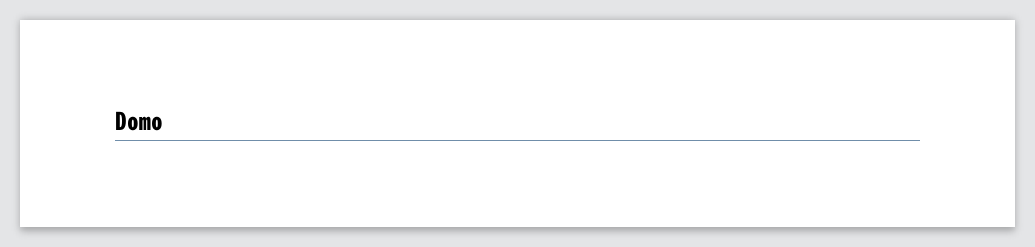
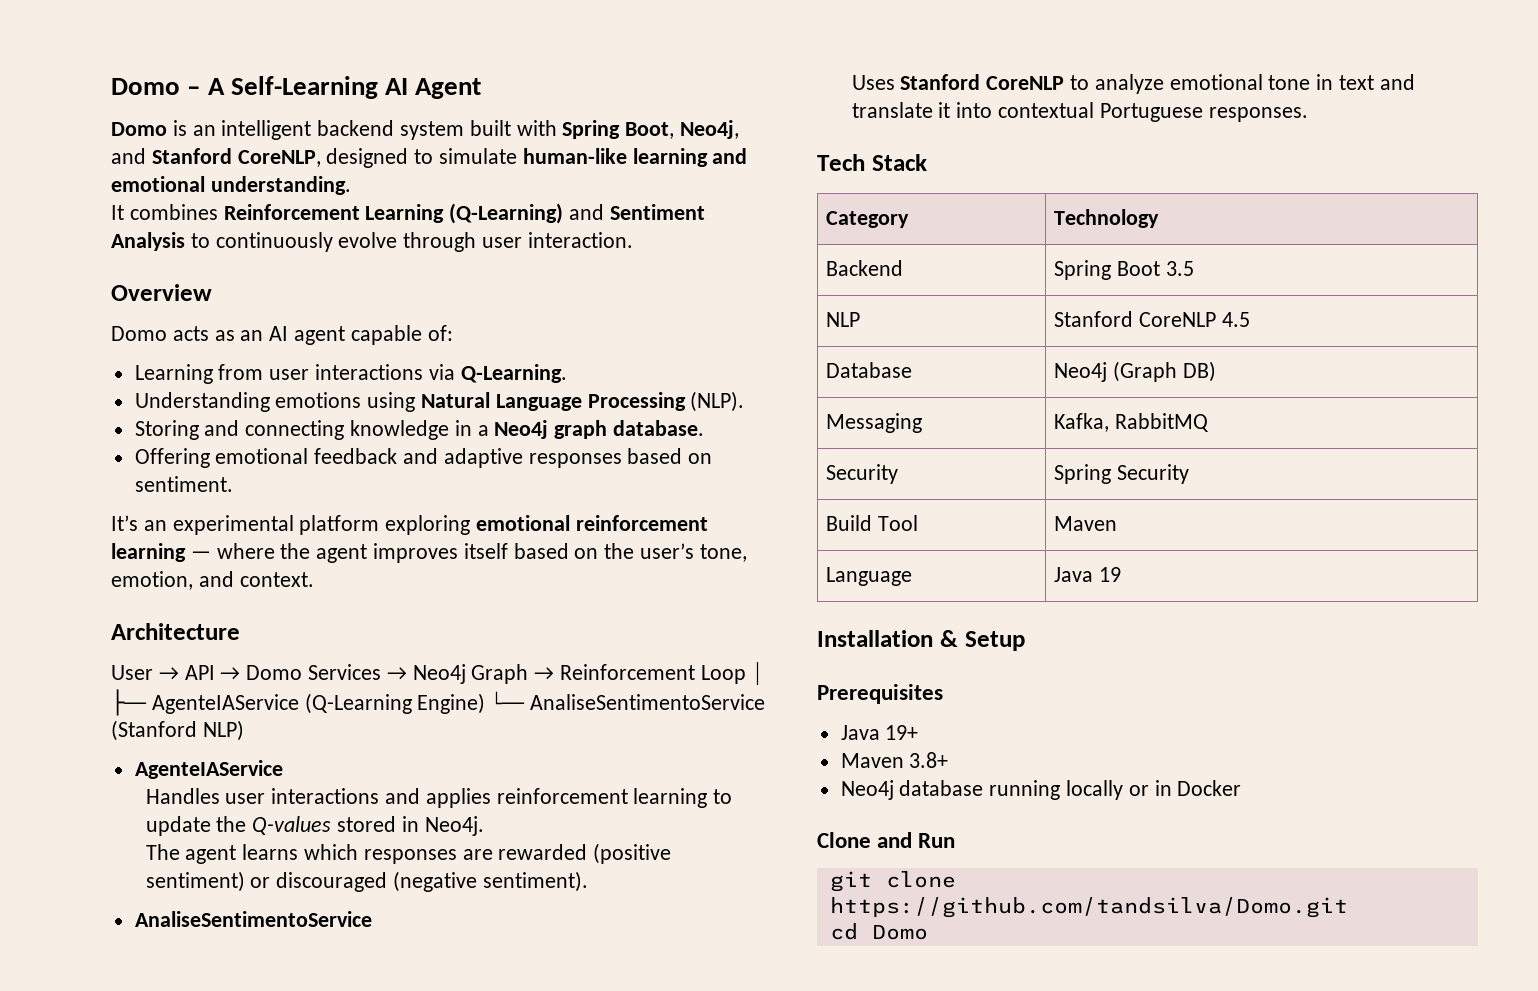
[115,111,163,131] Domo -> [111,76,482,99] [111,120,740,140] [111,148,748,168] [111,176,351,195] [111,203,705,224] [111,232,633,252] [111,284,212,301] [111,325,453,345] [134,364,567,384] [134,391,745,412] [134,420,705,440] [134,448,713,468] [134,476,233,492] [111,515,708,535] [111,543,747,563] [111,571,314,590] [111,623,240,640] [111,662,763,685] [111,689,766,716] [111,720,244,741] [134,760,283,779] [145,788,733,808] [145,816,484,836] [145,843,672,864] [145,871,588,892] [134,911,372,927] [851,74,1415,94] [851,102,1308,122] [817,154,927,171] [826,211,910,228] [1054,209,1160,228] [826,260,904,276] [1054,260,1195,280] [826,312,861,327] [1054,311,1251,327] [826,362,913,378] [1054,361,1217,382] [826,413,923,433] [1054,413,1210,432] [826,464,899,484] [1054,464,1190,484] [826,515,919,531] [1054,516,1118,531] [826,567,913,586] [1054,567,1122,582] [817,630,1025,651] [817,684,943,704] [840,725,919,740] [840,752,949,768] [840,780,1242,800] [817,832,956,848] [829,871,956,892] [829,897,1348,918] [829,923,928,940] Domo – A Self-Learning AI Agent // Domo is an intelligent backend system built with Spring Boot, Neo4j, and Stanford CoreNLP, designed to simulate human-like learning and emotional understanding. // It combines Reinforcement Learning (Q-Learning) and Sentiment Analysis to continuously evolve through user interaction. // Overview // Domo acts as an AI agent capable of: // Learning from user interactions via Q-Learning. // Understanding emotions using Natural Language Processing (NLP). // Storing and connecting knowledge in a Neo4j graph database. // Offering emotional feedback and adaptive responses based on sentiment. // It’s an experimental platform exploring emotional reinforcement learning — where the agent improves itself based on the user’s tone, emotion, and context. // Architecture // User → API → Domo Services → Neo4j Graph → Reinforcement Loop │ ├── AgenteIAService (Q-Learning Engine) └── AnaliseSentimentoService (Stanford NLP) // AgenteIAService // Handles user interactions and applies reinforcement learning to update the Q-values stored in Neo4j. // The agent learns which responses are rewarded (positive sentiment) or discouraged (negative sentiment). // AnaliseSentimentoService // Uses Stanford CoreNLP to analyze emotional tone in text and translate it into contextual Portuguese responses. // Tech Stack // Category | Technology // Backend | Spring Boot 3.5 // NLP | Stanford CoreNLP 4.5 // Database | Neo4j (Graph DB) // Messaging | Kafka, RabbitMQ // Security | Spring Security // Build Tool | Maven // Language | Java 19 // Installation & Setup // Prerequisites // Java 19+ // Maven 3.8+ // Neo4j database running locally or in Docker // Clone and Run // git clone https://github.com/tandsilva/Domo.git // cd Domo

